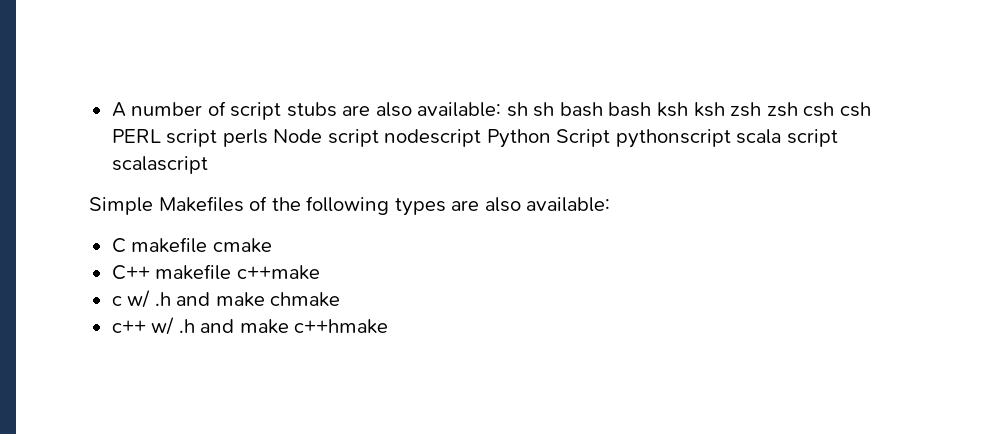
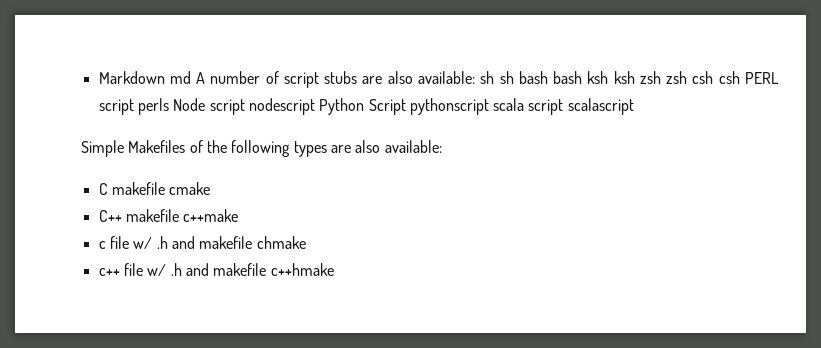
(111, 109) none -> [98,71,191,84] Markdown md
[127,290,265,308] w/ .h and make -> [109,236,253,249] file w/ .h and makefile
[151,317,289,335] w/ .h and make -> [123,263,267,276] file w/ .h and makefile

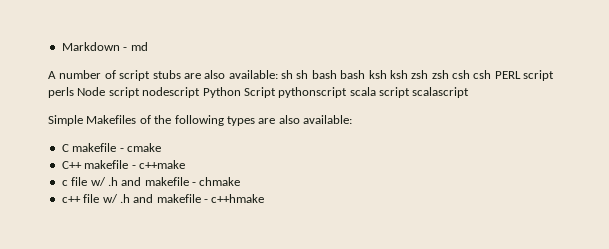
(165, 77) none -> [123,47,128,51] -
(191, 77) none -> (148, 46) //
(165, 188) none -> [119,148,124,152] -
(179, 215) none -> [131,165,136,169] -
(253, 242) none -> [192,182,196,186] -
(267, 269) none -> [204,199,208,203] -

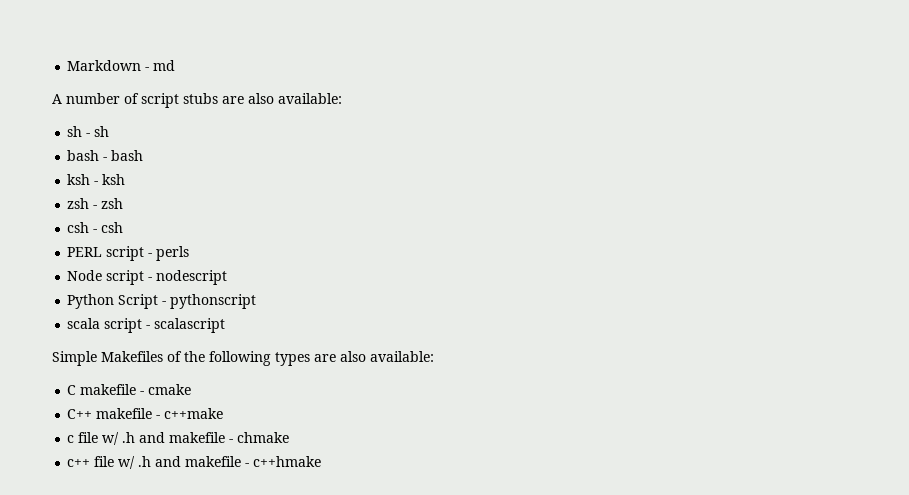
[281,70,492,79] sh sh bash bash ksh ksh zsh zsh csh csh -> [67,126,110,137] [67,150,144,161] [67,174,126,185] [67,198,124,209] [67,222,124,233] // sh - sh // bash - bash // ksh - ksh // zsh - zsh // csh - csh //
(555, 75) none -> [148,253,153,257] -
(74, 92) none -> (190, 253) //
(140, 92) none -> [148,277,153,281] -
(201, 92) none -> (228, 277) //
(276, 92) none -> [162,301,167,305] -
(348, 92) none -> (257, 301) //
(410, 92) none -> [146,325,151,329] -

